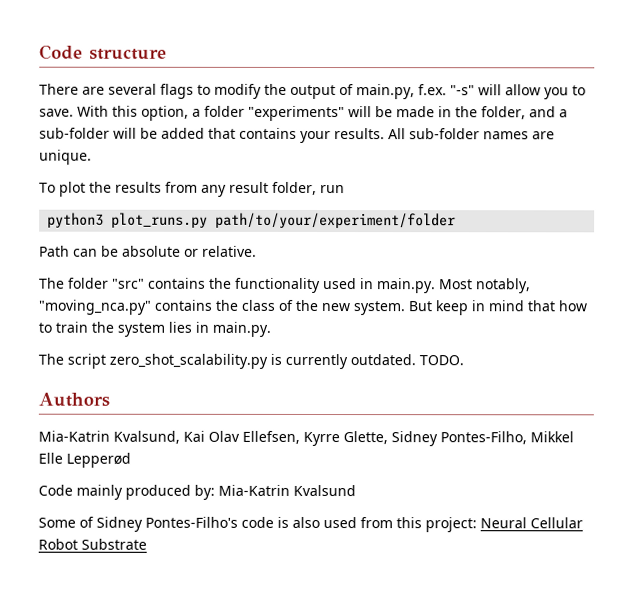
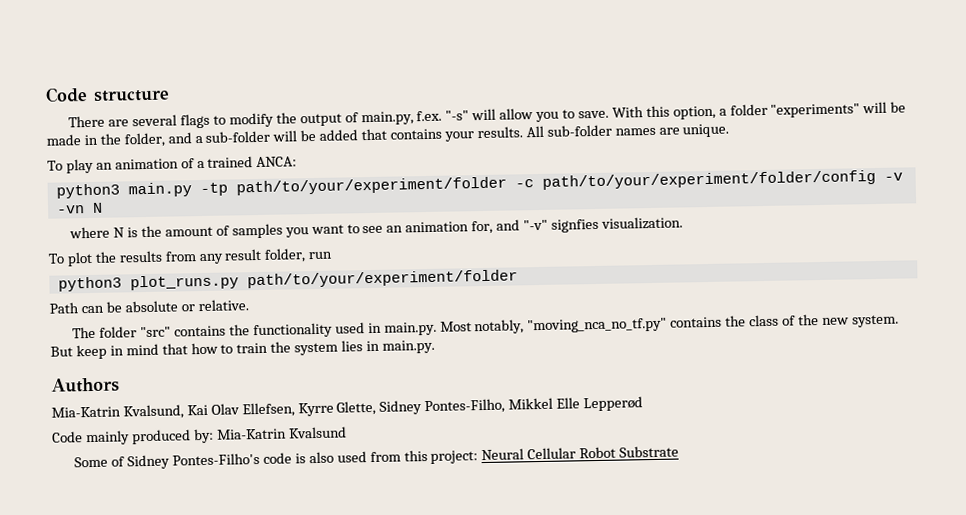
(92, 157) none -> [47,156,298,174] [55,169,903,199] [56,202,103,214] [69,216,683,239] // To play an animation of a trained ANCA: // python3 main.py -tp path/to/your/experiment/folder -c path/to/your/experiment/folder/config -v -vn N // where N is the amount of samples you want to see an animation for, and "-v" signfies visualization.
[38,299,151,315] "moving_nca.py" -> [527,317,668,334] "moving_nca_no_tf.py"
[38,353,464,370] // The script zero_shot_scalability.py is currently outdated. TODO. -> (435, 346) none

